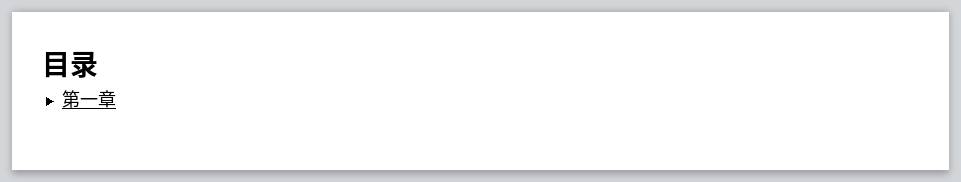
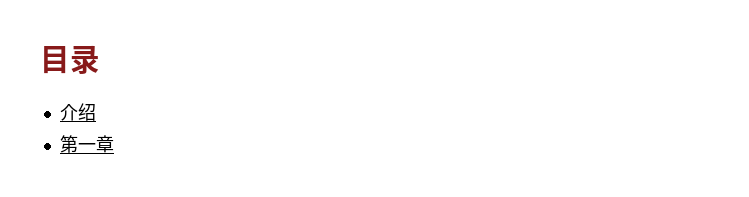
(98, 64) none -> [59,103,96,121] // 介绍

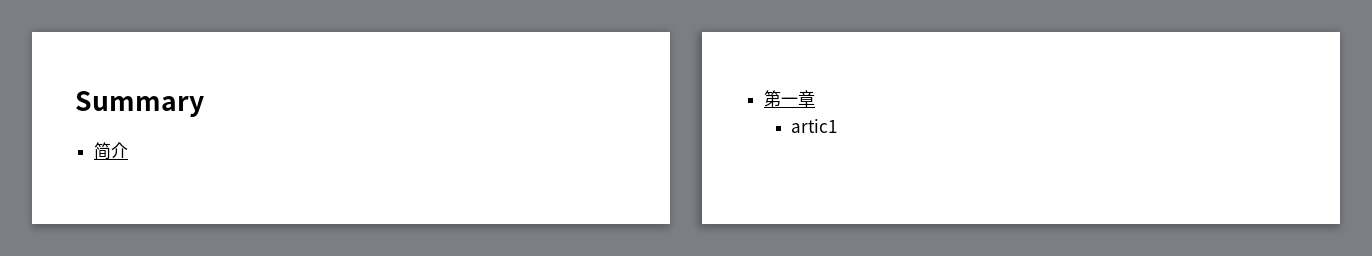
[40,45,100,74] 目录 // -> [75,91,204,117] [93,142,111,160] Summary // 简
[77,103,96,121] 绍 -> (128, 150) none
(114, 144) none -> [790,119,837,133] // artic1

